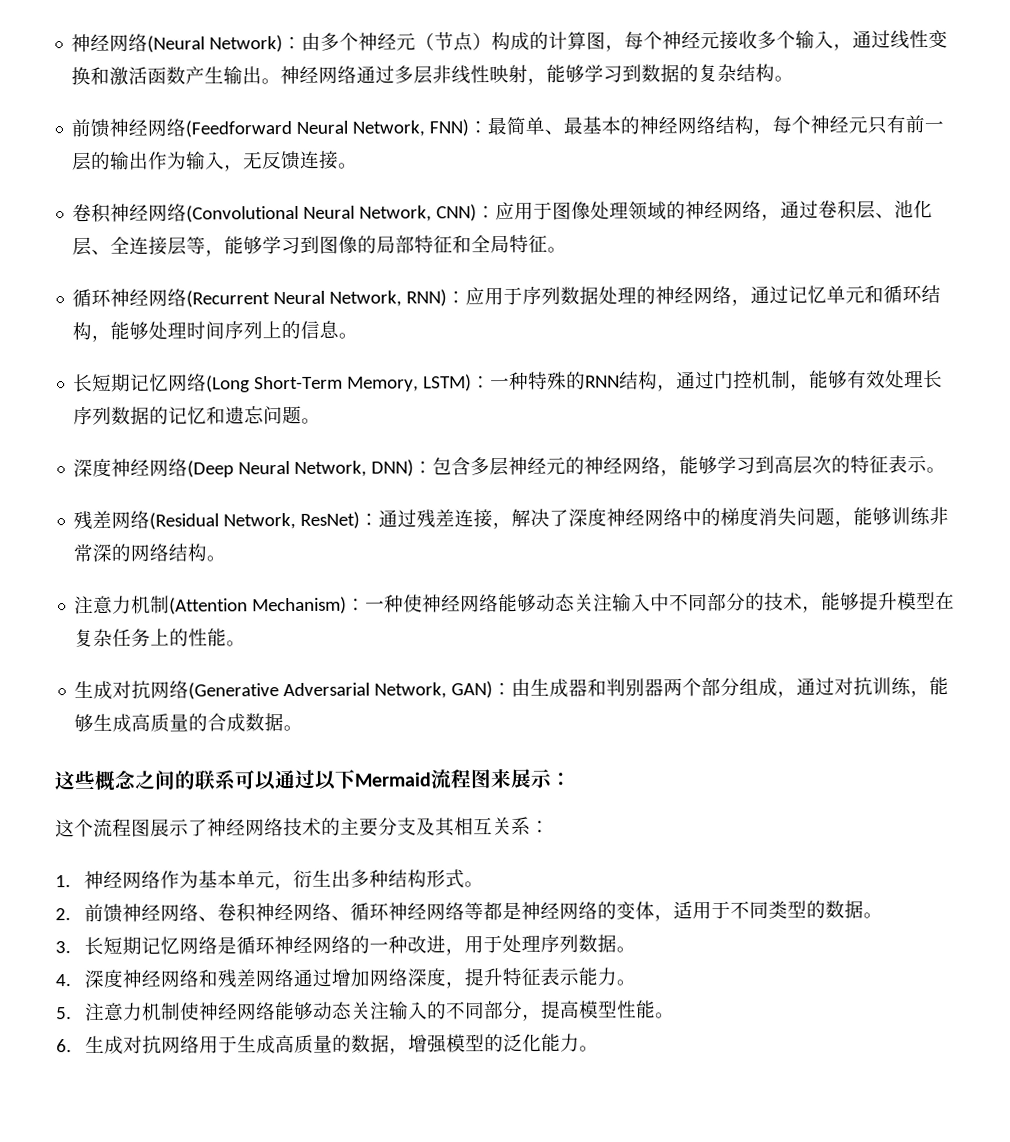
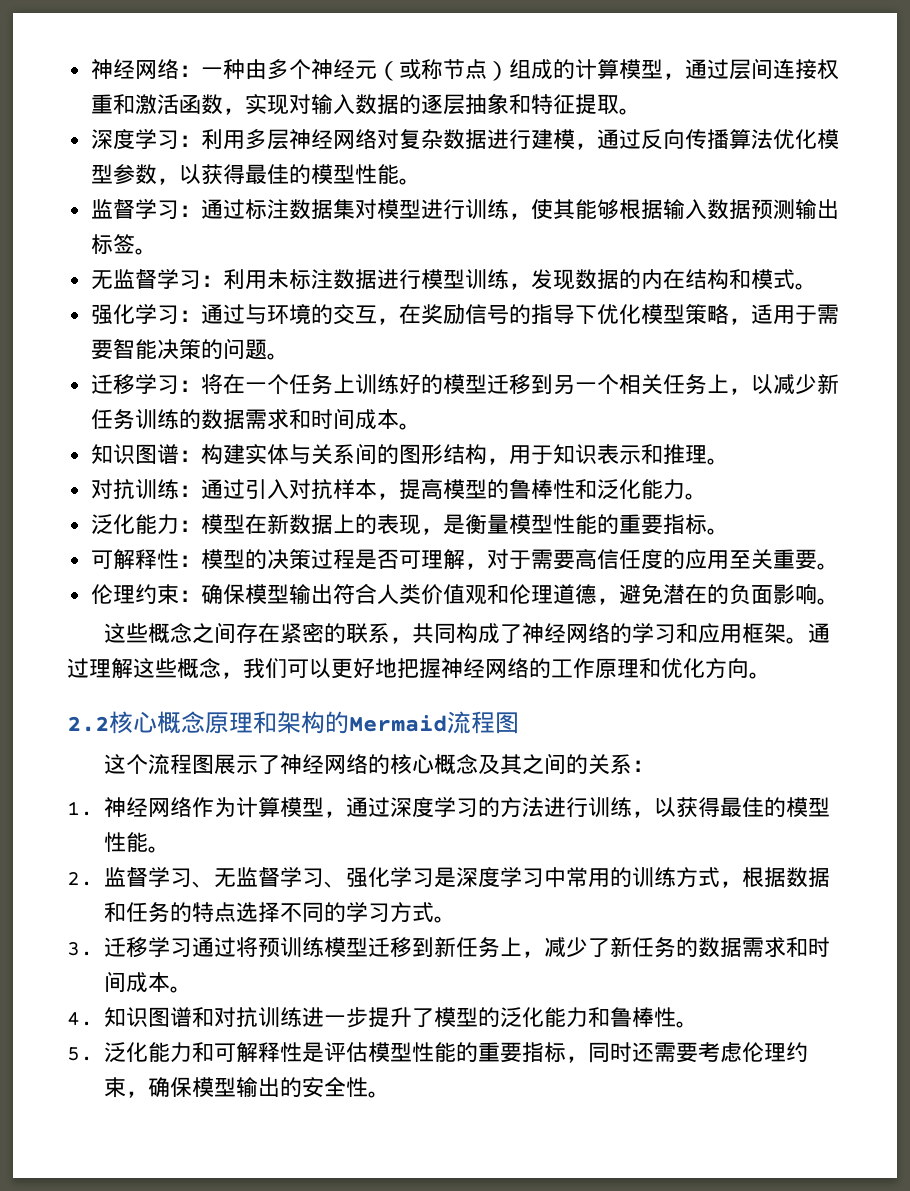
[71,33,303,53] 神经网络(Neural Network)： -> [91,59,246,80] 神经网络：一种
(436, 41) none -> [399,59,444,80] 或称
[491,31,512,51] 构 -> [509,59,532,79] 组
[586,29,949,52] [71,63,795,86] [71,115,945,138] [72,150,359,172] [72,199,934,223] [72,234,568,257] [72,284,942,308] [72,320,359,342] [73,369,944,393] [73,405,322,426] [73,455,947,478] [73,506,950,531] [73,543,227,563] [74,591,956,615] [74,628,247,648] [74,676,950,700] [74,713,304,733] [54,769,356,791] 图，每个神经元接收多个输入，通过线性变换和激活函数产生输出。神经网络通过多层非线性映射，能够学习到数据的复杂结构。 // 前馈神经网络(Feedforward Neural Network, FNN)：最简单、最基本的神经网络结构，每个神经元只有前一层的输出作为输入，无反馈连接。 // 卷积神经网络(Convolutional Neural Network, CNN)：应用于图像处理领域的神经网络，通过卷积层、池化层、全连接层等，能够学习到图像的局部特征和全局特征。 // 循环神经网络(Recurrent Neural Network, RNN)：应用于序列数据处理的神经网络，通过记忆单元和循环结构，能够处理时间序列上的信息。 // 长短期记忆网络(Long Short-Term Memory, LSTM)：一种特殊的RNN结构，通过门控机制，能够有效处理长序列数据的记忆和遗忘问题。 // 深度神经网络(Deep Neural Network, DNN)：包含多层神经元的神经网络，能够学习到高层次的特征表示。 // 残差网络(Residual Network, ResNet)：通过残差连接，解决了深度神经网络中的梯度消失问题，能够训练非常深的网络结构。 // 注意力机制(Attention Mechanism)：一种使神经网络能够动态关注输入中不同部分的技术，能够提升模型在复杂任务上的性能。 // 生成对抗网络(Generative Adversarial Network, GAN)：由生成器和判别器两个部分组成，通过对抗训练，能够生成高质量的合成数据。 // 这些概念之间的联系可以通过以下 -> [619,58,840,80] [91,93,642,115] [91,129,840,150] [91,164,422,185] [91,199,840,220] [91,234,158,255] [91,269,818,290] [91,304,840,325] [91,338,290,360] [91,373,840,395] [91,408,422,430] [91,443,730,465] [91,479,708,500] [91,514,730,535] [91,549,840,570] [91,583,840,605] [104,622,831,644] [67,658,771,679] [67,711,349,734] 模型，通过层间连接权重和激活函数，实现对输入数据的逐层抽象和特征提取。 // 深度学习：利用多层神经网络对复杂数据进行建模，通过反向传播算法优化模型参数，以获得最佳的模型性能。 // 监督学习：通过标注数据集对模型进行训练，使其能够根据输入数据预测输出标签。 // 无监督学习：利用未标注数据进行模型训练，发现数据的内在结构和模式。 // 强化学习：通过与环境的交互，在奖励信号的指导下优化模型策略，适用于需要智能决策的问题。 // 迁移学习：将在一个任务上训练好的模型迁移到另一个相关任务上，以减少新任务训练的数据需求和时间成本。 // 知识图谱：构建实体与关系间的图形结构，用于知识表示和推理。 // 对抗训练：通过引入对抗样本，提高模型的鲁棒性和泛化能力。 // 泛化能力：模型在新数据上的表现，是衡量模型性能的重要指标。 // 可解释性：模型的决策过程是否可理解，对于需要高信任度的应用至关重要。 // 伦理约束：确保模型输出符合人类价值观和伦理道德，避免潜在的负面影响。 // 这些概念之间存在紧密的联系，共同构成了神经网络的学习和应用框架。通过理解这些概念，我们可以更好地把握神经网络的工作原理和优化方向。 // 2.2核心概念原理和架构的
[490,768,572,789] 来展示： -> (519, 723) none
[283,817,493,837] 技术的主要分支及其相互 -> [368,753,589,775] 的核心概念及其之间的
[197,869,484,891] [55,900,883,923] [55,934,636,956] [55,967,636,989] [56,1000,675,1021] [56,1034,448,1055] 基本单元，衍生出多种结构形式。 // 2.前馈神经网络、卷积神经网络、循环神经网络等都是神经网络的变体，适用于不同类型的数据。 // 3.长短期记忆网络是循环神经网络的一种改进，用于处理序列数据。 // 4.深度神经网络和残差网络通过增加网络深度，提升特征表示能力。 // 5.注意力机制使神经网络能够动态关注输入的不同部分，提高模型性能。 // 6.生成对抗网络用于生成高质量的数据，增强 -> [236,797,830,818] [104,832,170,853] [67,867,830,888] [104,902,456,923] [67,936,830,958] [104,971,192,993] [67,1007,434,1028] 计算模型，通过深度学习的方法进行训练，以获得最佳的模型性能。 // 2.监督学习、无监督学习、强化学习是深度学习中常用的训练方式，根据数据和任务的特点选择不同的学习方式。 // 3.迁移学习通过将预训练模型迁移到新任务上，减少了新任务的数据需求和时间成本。 // 4.知识图谱和对抗训练进一步提升了
[578,1045,599,1052] 。 -> [588,1007,698,1028] [67,1042,808,1063] [104,1077,390,1098] 和鲁棒性。 // 5.泛化能力和可解释性是评估模型性能的重要指标，同时还需要考虑伦理约束，确保模型输出的安全性。

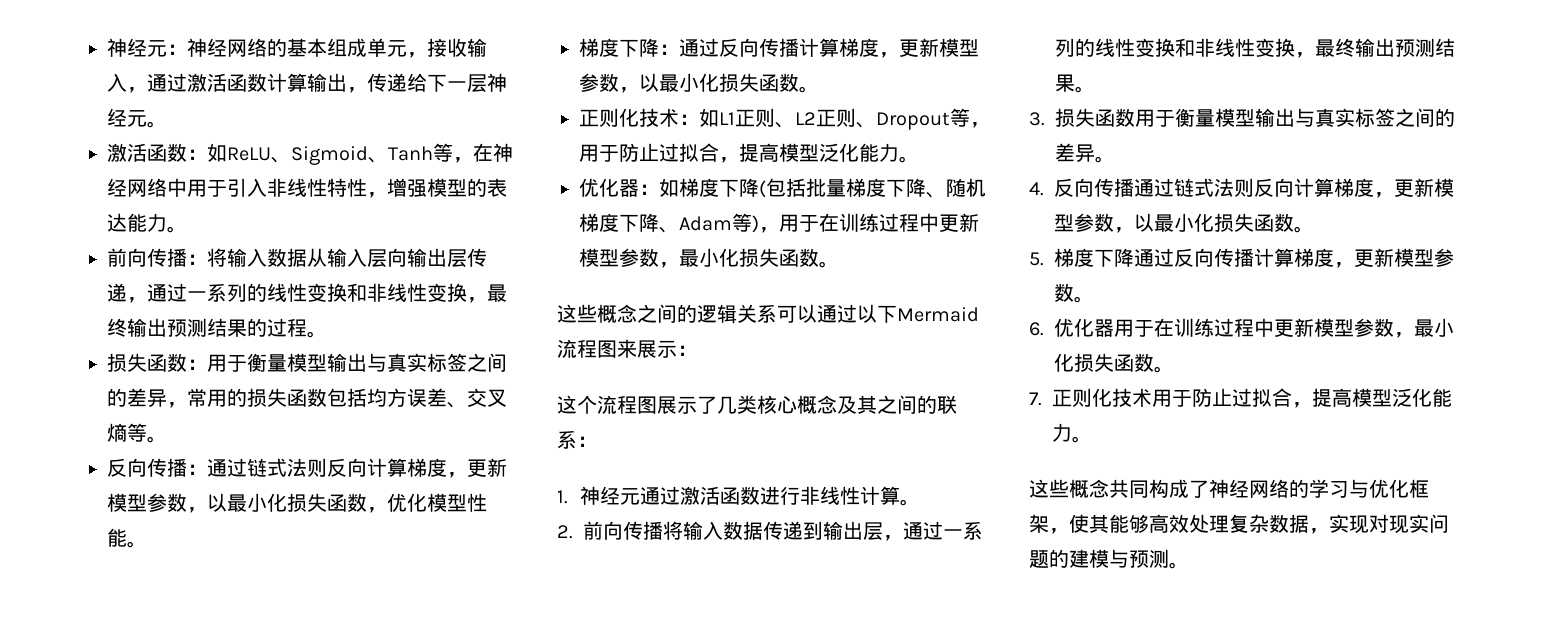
[91,58,840,81] [91,93,642,115] [91,129,840,150] [91,164,422,185] [91,199,840,220] [91,234,158,255] [91,269,818,290] [91,304,840,325] [91,338,290,360] [91,373,840,395] [91,408,422,430] [91,443,730,465] [91,479,708,500] [91,514,730,535] [91,549,840,570] [91,583,840,605] [104,622,413,644] 神经网络：一种由多个神经元（或称节点）组成的计算模型，通过层间连接权重和激活函数，实现对输入数据的逐层抽象和特征提取。 // 深度学习：利用多层神经网络对复杂数据进行建模，通过反向传播算法优化模型参数，以获得最佳的模型性能。 // 监督学习：通过标注数据集对模型进行训练，使其能够根据输入数据预测输出标签。 // 无监督学习：利用未标注数据进行模型训练，发现数据的内在结构和模式。 // 强化学习：通过与环境的交互，在奖励信号的指导下优化模型策略，适用于需要智能决策的问题。 // 迁移学习：将在一个任务上训练好的模型迁移到另一个相关任务上，以减少新任务训练的数据需求和时间成本。 // 知识图谱：构建实体与关系间的图形结构，用于知识表示和推理。 // 对抗训练：通过引入对抗样本，提高模型的鲁棒性和泛化能力。 // 泛化能力：模型在新数据上的表现，是衡量模型性能的重要指标。 // 可解释性：模型的决策过程是否可理解，对于需要高信任度的应用至关重要。 // 伦理约束：确保模型输出符合人类价值观和伦理道德，避免潜在的负面影响。 // 这些概念之间存在紧密的联系， -> [107,38,487,58] [107,73,507,93] [107,108,167,128] [107,143,513,165] [107,178,507,198] [107,213,187,233] [107,248,487,268] [107,283,507,303] [107,318,327,338] [107,353,507,372] [107,388,507,408] [107,423,167,443] [107,458,507,478] [107,493,487,513] [107,528,147,548] [579,38,979,58] [579,73,819,93] [579,108,990,130] [579,143,919,163] [579,178,986,198] [579,213,979,233] [579,248,839,268] [557,304,979,324] [557,339,697,358] [557,395,957,414] [557,430,597,449] [557,486,920,506] [557,521,983,541] [1055,38,1455,58] [1055,74,1095,93] [1029,108,1455,127] [1055,143,1115,163] [1029,178,1454,198] [1054,213,1314,233] [1029,248,1454,268] [1054,283,1094,303] [1029,318,1454,338] [1054,353,1174,373] [1029,388,1452,408] [1052,423,1092,443] [1029,479,1109,498] 神经元：神经网络的基本组成单元，接收输入，通过激活函数计算输出，传递给下一层神经元。 // 激活函数：如ReLU、Sigmoid、Tanh等，在神经网络中用于引入非线性特性，增强模型的表达能力。 // 前向传播：将输入数据从输入层向输出层传递，通过一系列的线性变换和非线性变换，最终输出预测结果的过程。 // 损失函数：用于衡量模型输出与真实标签之间的差异，常用的损失函数包括均方误差、交叉熵等。 // 反向传播：通过链式法则反向计算梯度，更新模型参数，以最小化损失函数，优化模型性能。 // 梯度下降：通过反向传播计算梯度，更新模型参数，以最小化损失函数。 // 正则化技术：如L1正则、L2正则、Dropout等，用于防止过拟合，提高模型泛化能力。 // 优化器：如梯度下降(包括批量梯度下降、随机梯度下降、Adam等)，用于在训练过程中更新模型参数，最小化损失函数。 // 这些概念之间的逻辑关系可以通过以下Mermaid流程图来展示： // 这个流程图展示了几类核心概念及其之间的联系： // 1.神经元通过激活函数进行非线性计算。 // 2.前向传播将输入数据传递到输出层，通过一系列的线性变换和非线性变换，最终输出预测结果。 // 3.损失函数用于衡量模型输出与真实标签之间的差异。 // 4.反向传播通过链式法则反向计算梯度，更新模型参数，以最小化损失函数。 // 5.梯度下降通过反向传播计算梯度，更新模型参数。 // 6.优化器用于在训练过程中更新模型参数，最小化损失函数。 // 7.正则化技术用于防止过拟合，提高模型泛化能力。 // 这些概念
[676,623,831,644] [67,658,771,679] [67,711,519,734] [104,753,655,775] [67,797,830,818] [104,832,170,853] [67,867,830,888] [104,902,456,923] [67,936,830,958] [104,971,192,993] [67,1007,698,1028] [67,1042,808,1063] [104,1077,368,1098] 和应用框架。通过理解这些概念，我们可以更好地把握神经网络的工作原理和优化方向。 // 2.2核心概念原理和架构的Mermaid流程图 // 这个流程图展示了神经网络的核心概念及其之间的关系： // 1.神经网络作为计算模型，通过深度学习的方法进行训练，以获得最佳的模型性能。 // 2.监督学习、无监督学习、强化学习是深度学习中常用的训练方式，根据数据和任务的特点选择不同的学习方式。 // 3.迁移学习通过将预训练模型迁移到新任务上，减少了新任务的数据需求和时间成本。 // 4.知识图谱和对抗训练进一步提升了模型的泛化能力和鲁棒性。 // 5.泛化能力和可解释性是评估模型性能的重要指标，同时还需要考虑伦理约束，确保模型输出的安全性 -> [1349,479,1429,498] [1029,514,1449,534] [1029,549,1169,568] 与优化框架，使其能够高效处理复杂数据，实现对现实问题的建模与预测

